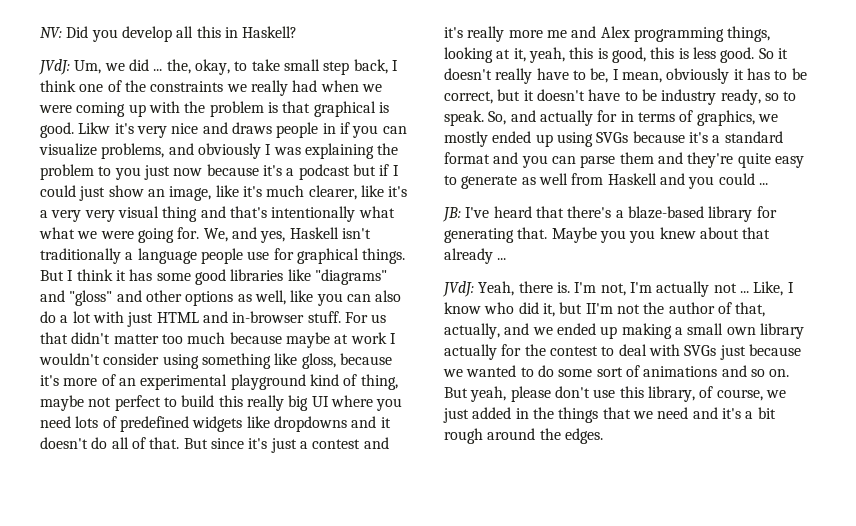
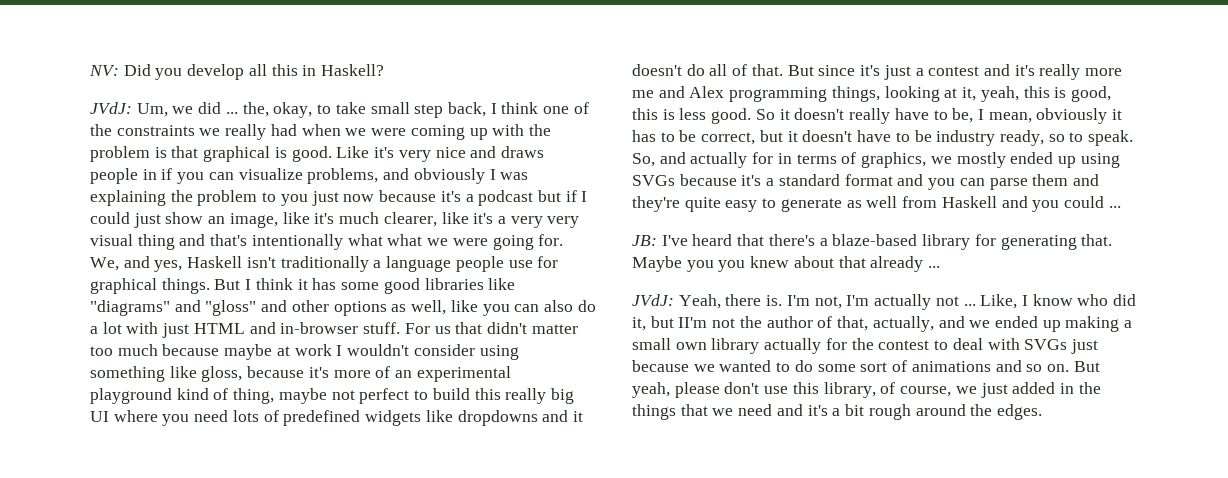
[78,122,111,134] Likw -> [336,146,370,158] Like

